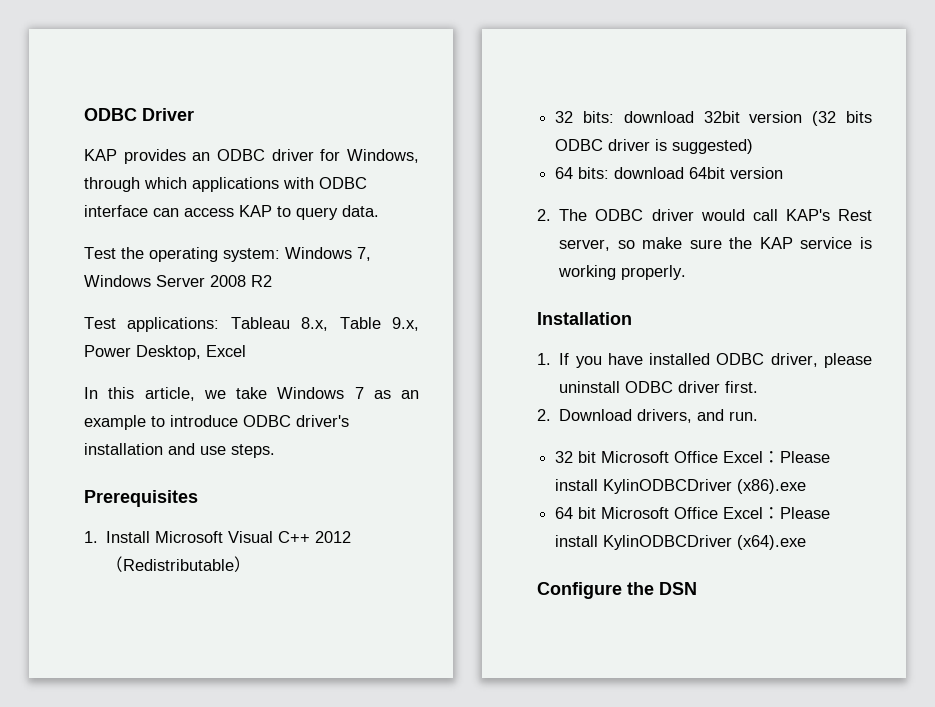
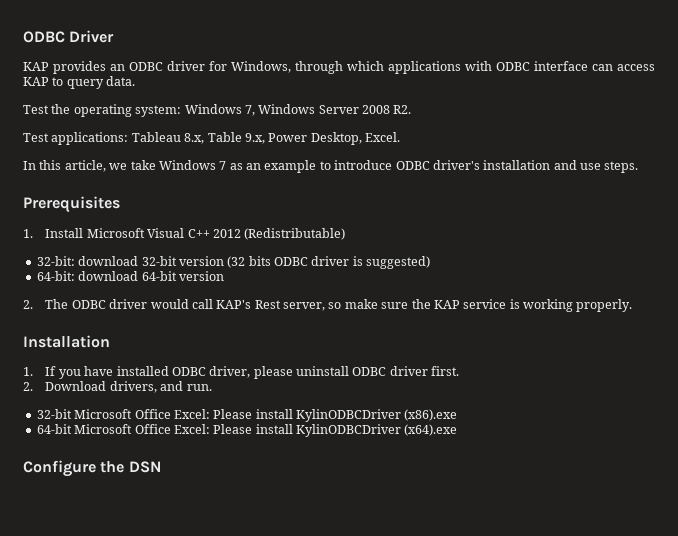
[251,275,272,287] R2 -> [393,105,412,114] R2.
[206,345,246,357] Excel -> [365,132,400,142] Excel.
[106,556,252,572] [555,111,740,123] （Redistributable） // 32 bits: download 32bit -> [244,228,346,240] [36,256,177,266] (Redistributable) // 32-bit: download 32-bit
[555,167,726,179] 64 bits: download 64bit -> [36,271,177,281] 64-bit: download 64-bit
[555,451,781,463] 32 bit Microsoft Office Excel： -> [36,409,210,419] 32-bit Microsoft Office Excel:
[555,507,781,519] 64 bit Microsoft Office Excel： -> [36,424,210,434] 64-bit Microsoft Office Excel:

